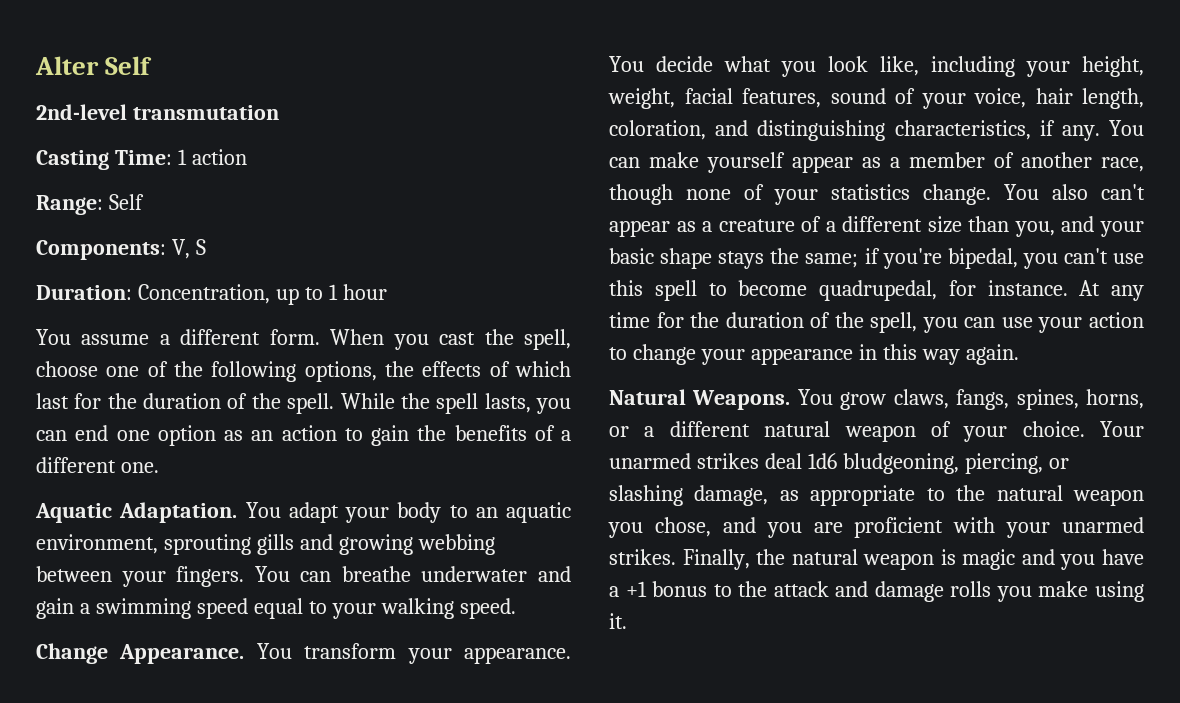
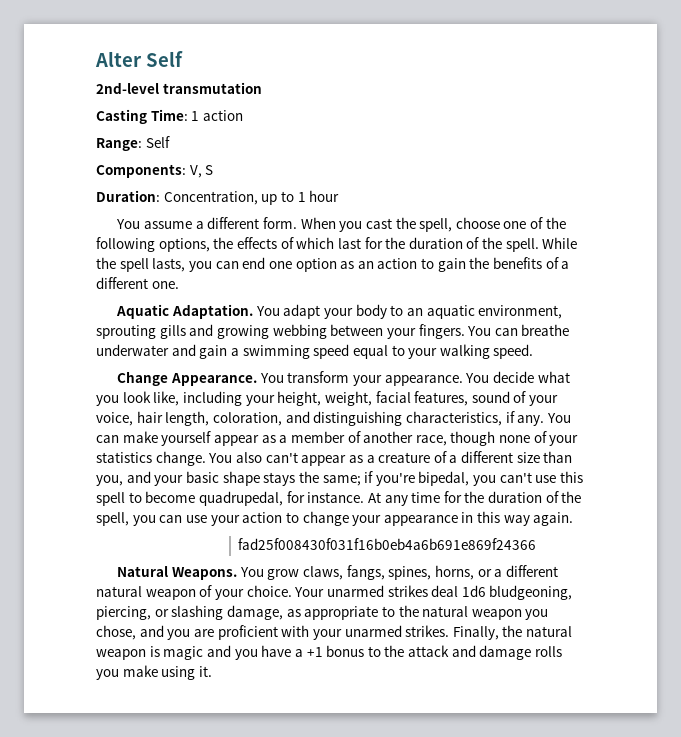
(1019, 354) none -> [238,538,537,550] // fad25f008430f031f16b0eb4a6b691e869f24366

